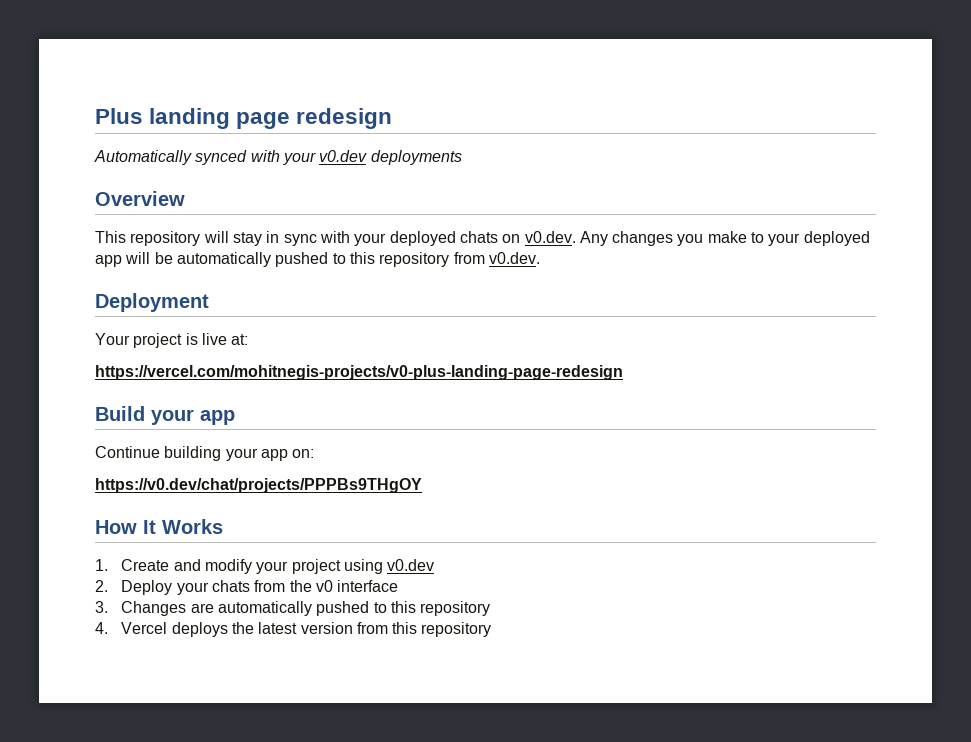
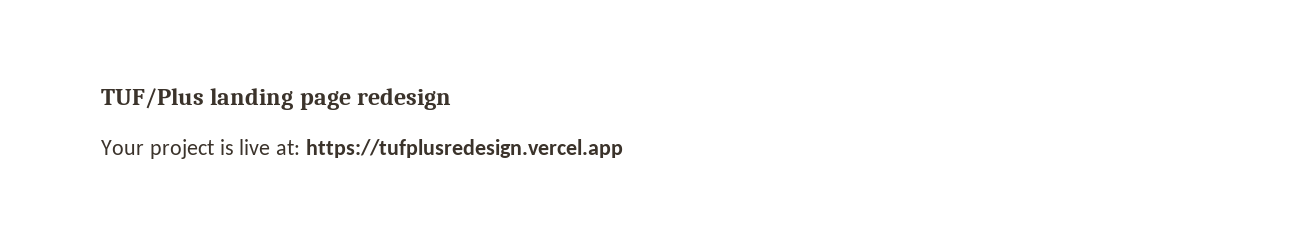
[95,108,143,124] Plus -> [101,88,204,109] TUF/Plus
[94,150,462,165] [95,191,185,206] [95,231,870,246] [95,252,540,267] [95,293,209,312] // Automatically synced with your v0.dev deployments // Overview // This repository will stay in sync with your deployed chats on v0.dev. Any changes you make to your deployed app will be automatically pushed to this repository from v0.dev. // Deployment -> (452, 99) none
[95,365,623,380] [95,406,235,425] [95,446,315,461] [95,478,422,493] [95,519,223,534] [95,559,435,574] [95,580,399,595] [95,601,491,616] [95,622,492,637] // https://vercel.com/mohitnegis-projects/v0-plus-landing-page-redesign // Build your app // Continue building your app on: // https://v0.dev/chat/projects/PPPBs9THgOY // How It Works // 1. Create and modify your project using v0.dev // 2. Deploy your chats from the v0 interface // 3. Changes are automatically pushed to this repository // 4. Vercel deploys the latest version from this repository -> [306,139,624,158] https://tufplusredesign.vercel.app

